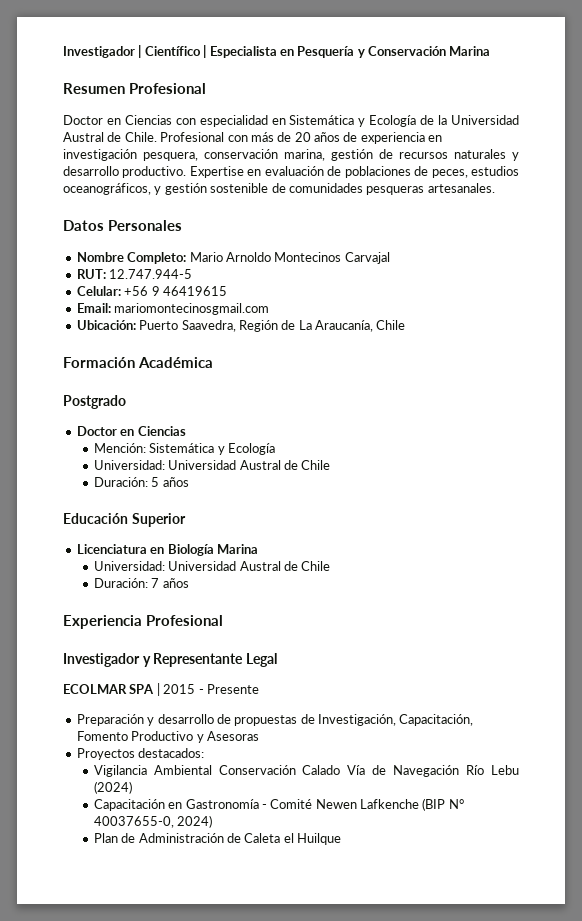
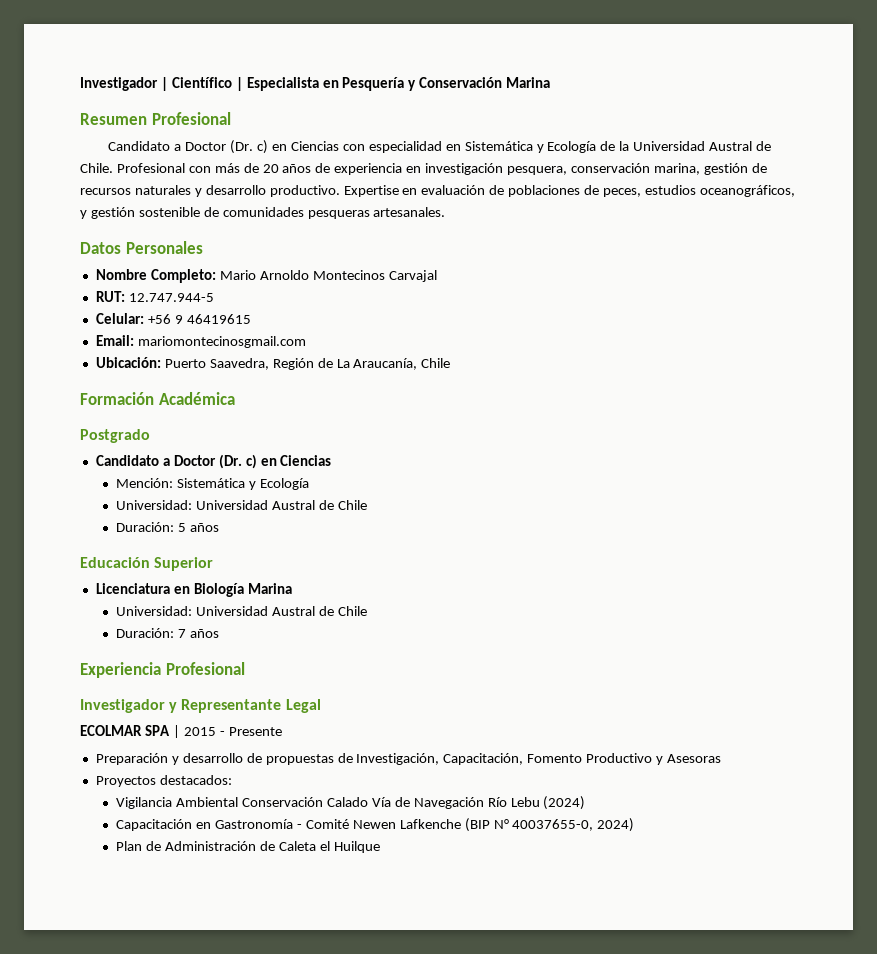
[63,115,103,125] Doctor -> [108,140,269,154] Candidato a Doctor (Dr. c)
[76,426,117,436] Doctor -> [95,454,257,469] Candidato a Doctor (Dr. c)

